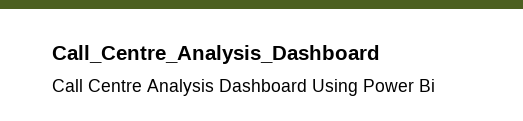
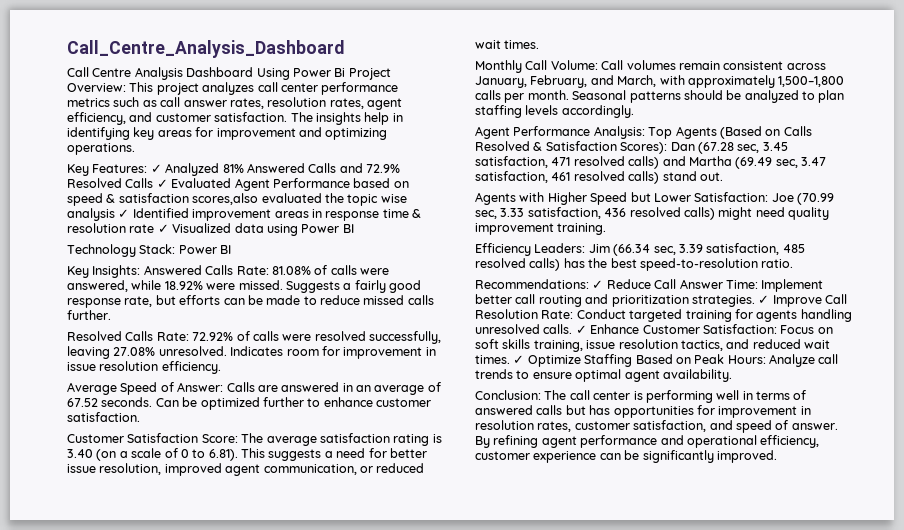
(435, 85) none -> [348,68,391,80] [67,82,399,95] [67,97,402,110] [67,112,403,125] [67,127,388,140] [67,143,135,155] [67,163,400,176] [67,178,409,191] [67,193,407,206] [67,208,421,221] [67,223,354,236] [67,244,232,257] [67,265,389,278] [67,280,421,293] [67,295,434,308] [67,310,111,320] [67,331,441,344] [67,346,436,359] [67,361,221,374] [67,382,441,395] [67,397,431,410] [67,412,140,422] [67,433,442,446] [67,448,427,461] [67,463,425,476] [475,40,540,49] [475,60,826,73] [475,75,845,88] [475,90,845,103] [475,105,634,118] [475,126,812,139] [475,141,788,154] [475,156,826,169] [475,171,723,184] [475,192,834,205] [475,207,829,220] [475,223,607,235] [475,243,805,256] [475,258,794,271] [475,279,824,292] [475,294,847,307] [475,309,852,322] [475,324,833,334] [475,339,830,352] [475,354,839,367] [475,369,732,382] [475,390,807,403] [475,405,811,418] [475,420,838,433] [475,435,820,448] [475,450,777,463] Project Overview: This project analyzes call center performance metrics such as call answer rates, resolution rates, agent efficiency, and customer satisfaction. The insights help in identifying key areas for improvement and optimizing operations. // Key Features: ✓ Analyzed 81% Answered Calls and 72.9% Resolved Calls ✓ Evaluated Agent Performance based on speed & satisfaction scores,also evaluated the topic wise analysis ✓ Identified improvement areas in response time & resolution rate ✓ Visualized data using Power BI // Technology Stack: Power BI // Key Insights: Answered Calls Rate: 81.08% of calls were answered, while 18.92% were missed. Suggests a fairly good response rate, but efforts can be made to reduce missed calls further. // Resolved Calls Rate: 72.92% of calls were resolved successfully, leaving 27.08% unresolved. Indicates room for improvement in issue resolution efficiency. // Average Speed of Answer: Calls are answered in an average of 67.52 seconds. Can be optimized further to enhance customer satisfaction. // Customer Satisfaction Score: The average satisfaction rating is 3.40 (on a scale of 0 to 6.81). This suggests a need for better issue resolution, improved agent communication, or reduced wait times. // Monthly Call Volume: Call volumes remain consistent across January, February, and March, with approximately 1,500–1,800 calls per month. Seasonal patterns should be analyzed to plan staffing levels accordingly. // Agent Performance Analysis: Top Agents (Based on Calls Resolved & Satisfaction Scores): Dan (67.28 sec, 3.45 satisfaction, 471 resolved calls) and Martha (69.49 sec, 3.47 satisfaction, 461 resolved calls) stand out. // Agents with Higher Speed but Lower Satisfaction: Joe (70.99 sec, 3.33 satisfaction, 436 resolved calls) might need quality improvement training. // Efficiency Leaders: Jim (66.34 sec, 3.39 satisfaction, 485 resolved calls) has the best speed-to-resolution ratio. // Recommendations: ✓ Reduce Call Answer Time: Implement better call routing and prioritization strategies. ✓ Improve Call Resolution Rate: Conduct targeted training for agents handling unresolved calls. ✓ Enhance Customer Satisfaction: Focus on soft skills training, issue resolution tactics, and reduced wait times. ✓ Optimize Staffing Based on Peak Hours: Analyze call trends to ensure optimal agent availability. // Conclusion: The call center is performing well in terms of answered calls but has opportunities for improvement in resolution rates, customer satisfaction, and speed of answer. By refining agent performance and operational efficiency, customer experience can be significantly improved.

